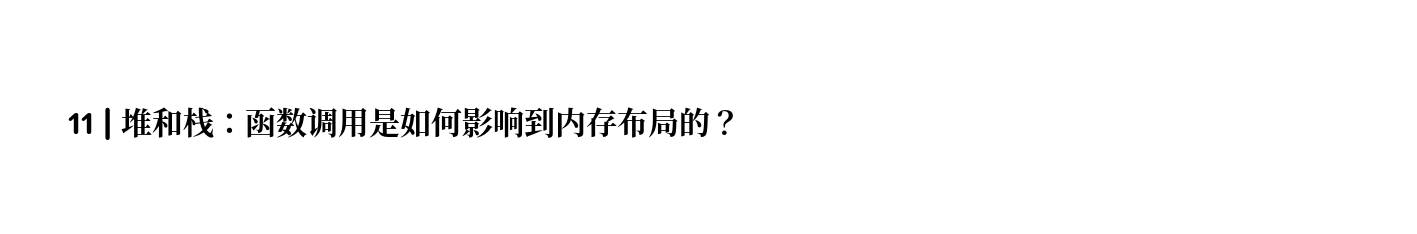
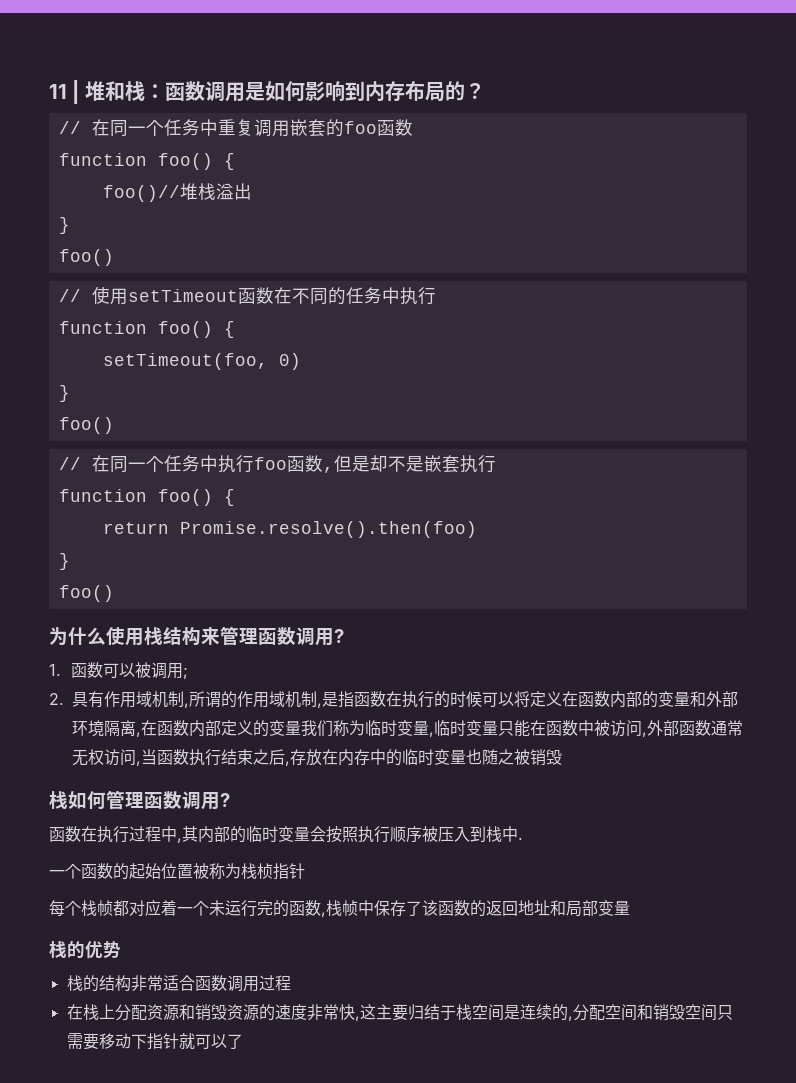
(741, 122) none -> [58,119,413,137] [58,153,235,170] [102,183,252,202] [58,217,70,234] [58,249,114,266] [58,286,436,305] [58,321,235,338] [102,353,301,370] [58,385,70,402] [58,417,114,434] [58,455,496,473] [58,489,235,506] [102,521,477,538] [58,553,70,570] [58,585,114,602] [49,626,344,646] [49,662,189,679] [49,691,738,708] [72,720,743,737] [72,749,562,766] [49,790,230,810] [49,826,523,843] [49,863,305,880] [49,899,630,917] [49,941,121,959] [66,975,291,992] [66,1004,733,1021] [66,1033,243,1050] // // 在同一个任务中重复调用嵌套的foo函数 // function foo() { // foo()//堆栈溢出 // } // foo() // // 使用setTimeout函数在不同的任务中执行 // function foo() { // setTimeout(foo, 0) // } // foo() // // 在同一个任务中执行foo函数,但是却不是嵌套执行 // function foo() { // return Promise.resolve().then(foo) // } // foo() // 为什么使用栈结构来管理函数调用? // 1.函数可以被调用; // 2.具有作用域机制,所谓的作用域机制,是指函数在执行的时候可以将定义在函数内部的变量和外部环境隔离,在函数内部定义的变量我们称为临时变量,临时变量只能在函数中被访问,外部函数通常无权访问,当函数执行结束之后,存放在内存中的临时变量也随之被销毁 // 栈如何管理函数调用? // 函数在执行过程中,其内部的临时变量会按照执行顺序被压入到栈中. // 一个函数的起始位置被称为栈桢指针 // 每个栈帧都对应着一个未运行完的函数,栈帧中保存了该函数的返回地址和局部变量 // 栈的优势 // 栈的结构非常适合函数调用过程 // 在栈上分配资源和销毁资源的速度非常快,这主要归结于栈空间是连续的,分配空间和销毁空间只需要移动下指针就可以了

